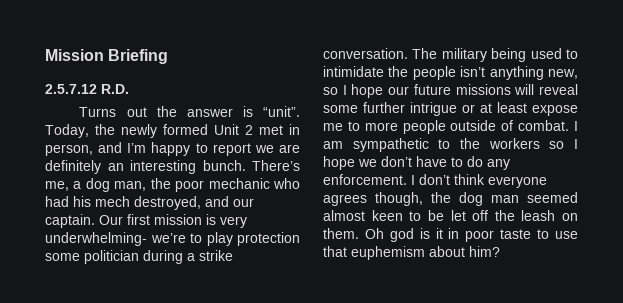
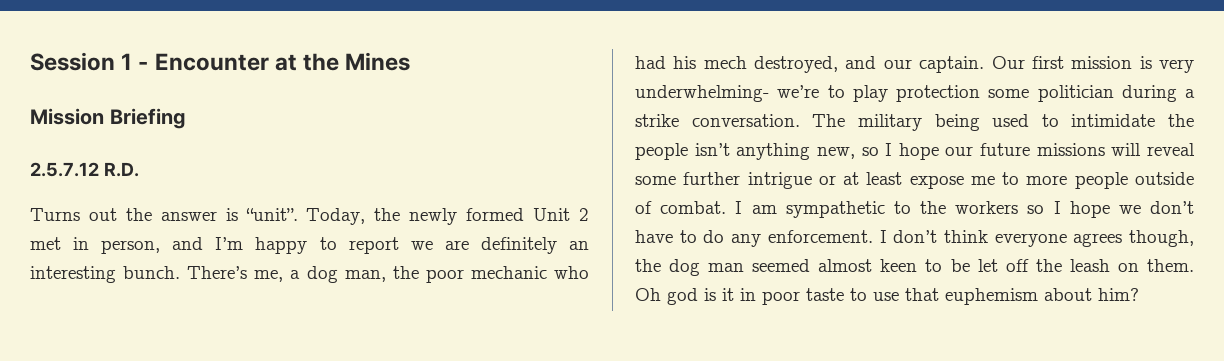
(45, 55) none -> [30,52,411,71] Session 1 - Encounter at the Mines //

